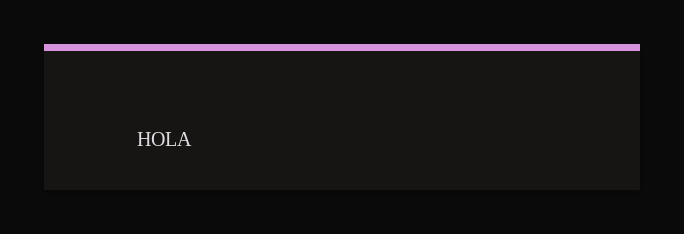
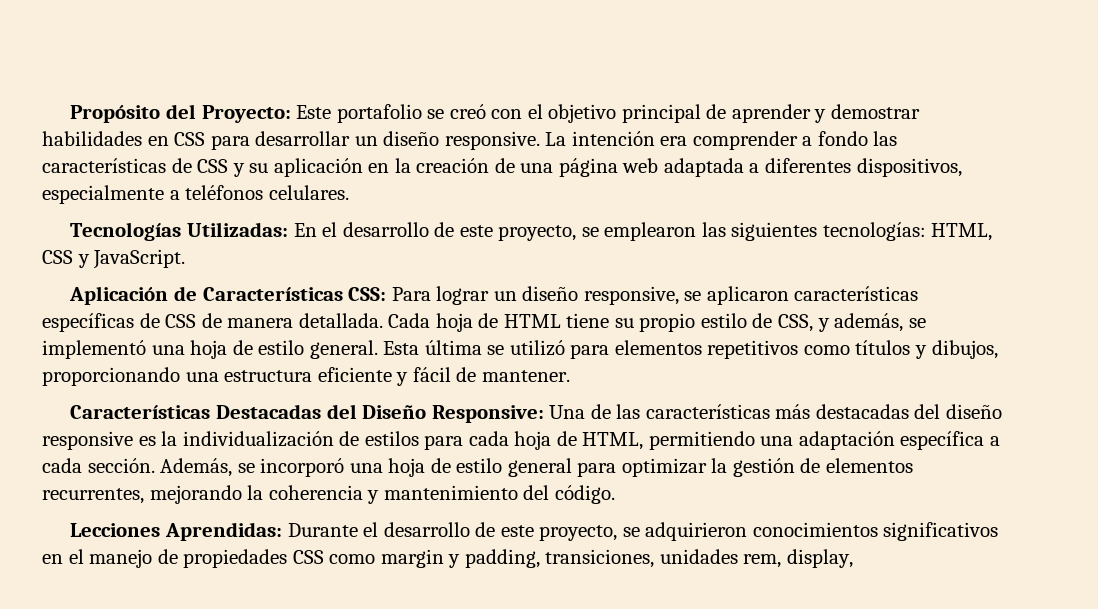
[137,132,192,146] HOLA -> [70,104,920,123] [42,131,898,150] [42,158,962,177] [42,185,349,204] [70,222,993,241] [42,249,186,269] [69,286,919,305] [42,313,926,332] [42,340,998,359] [42,367,570,386] [70,404,1002,423] [42,431,1001,450] [42,458,914,477] [42,485,615,504] [70,522,999,541] [42,549,853,568] Propósito del Proyecto: Este portafolio se creó con el objetivo principal de aprender y demostrar habilidades en CSS para desarrollar un diseño responsive. La intención era comprender a fondo las características de CSS y su aplicación en la creación de una página web adaptada a diferentes dispositivos, especialmente a teléfonos celulares. // Tecnologías Utilizadas: En el desarrollo de este proyecto, se emplearon las siguientes tecnologías: HTML, CSS y JavaScript. // Aplicación de Características CSS: Para lograr un diseño responsive, se aplicaron características específicas de CSS de manera detallada. Cada hoja de HTML tiene su propio estilo de CSS, y además, se implementó una hoja de estilo general. Esta última se utilizó para elementos repetitivos como títulos y dibujos, proporcionando una estructura eficiente y fácil de mantener. // Características Destacadas del Diseño Responsive: Una de las características más destacadas del diseño responsive es la individualización de estilos para cada hoja de HTML, permitiendo una adaptación específica a cada sección. Además, se incorporó una hoja de estilo general para optimizar la gestión de elementos recurrentes, mejorando la coherencia y mantenimiento del código. // Lecciones Aprendidas: Durante el desarrollo de este proyecto, se adquirieron conocimientos significativos en el manejo de propiedades CSS como margin y padding, transiciones, unidades rem, display,

